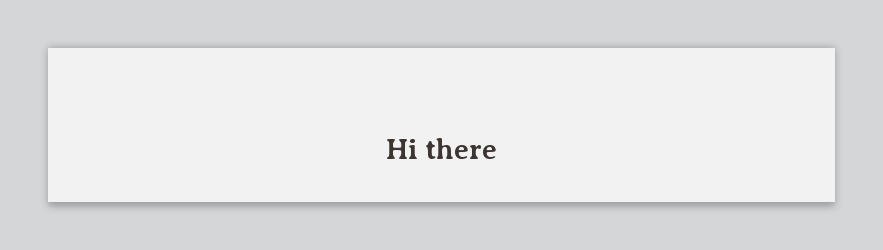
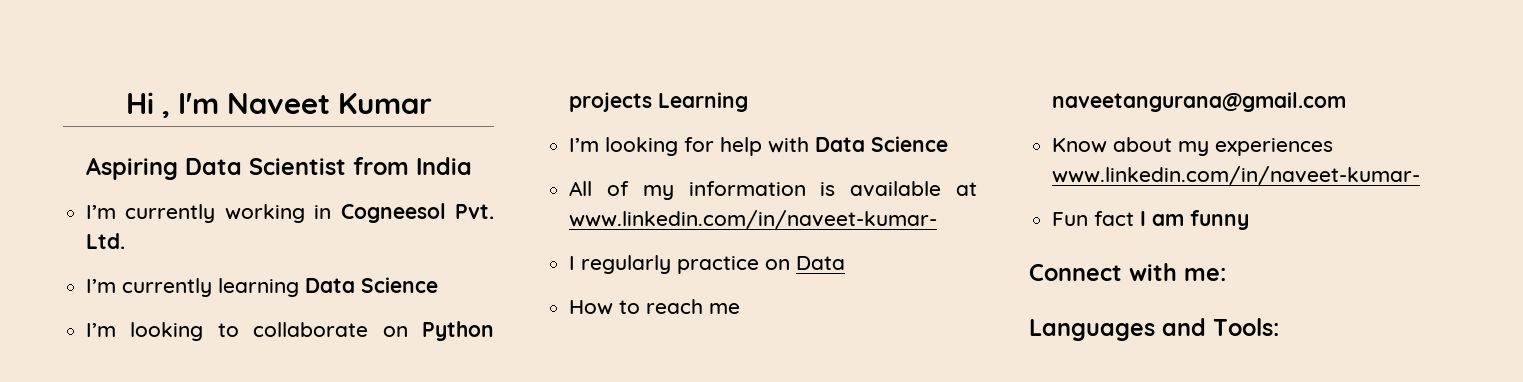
[425,138,498,159] there -> [161,93,432,118] [85,157,472,180] [86,203,494,223] [86,233,126,249] [86,277,439,297] [86,321,494,341] [569,92,749,112] [569,136,949,156] [569,181,977,200] [569,210,938,229] [569,255,846,274] [569,299,741,315] [1052,92,1347,112] [1052,137,1334,156] [1052,166,1421,185] [1052,210,1250,230] [1029,263,1226,281] [1029,318,1279,341] , I'm Naveet Kumar // Aspiring Data Scientist from India // I’m currently working in Cogneesol Pvt. Ltd. // I’m currently learning Data Science // I’m looking to collaborate on Python projects Learning // I’m looking for help with Data Science // All of my information is available at www.linkedin.com/in/naveet-kumar- // I regularly practice on Data // How to reach me naveetangurana@gmail.com // Know about my experiences www.linkedin.com/in/naveet-kumar- // Fun fact I am funny // Connect with me: // Languages and Tools:

